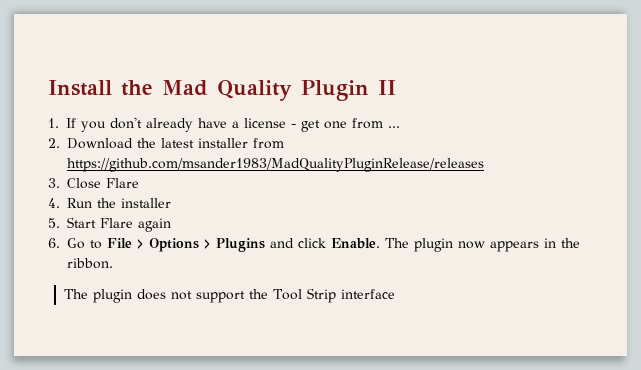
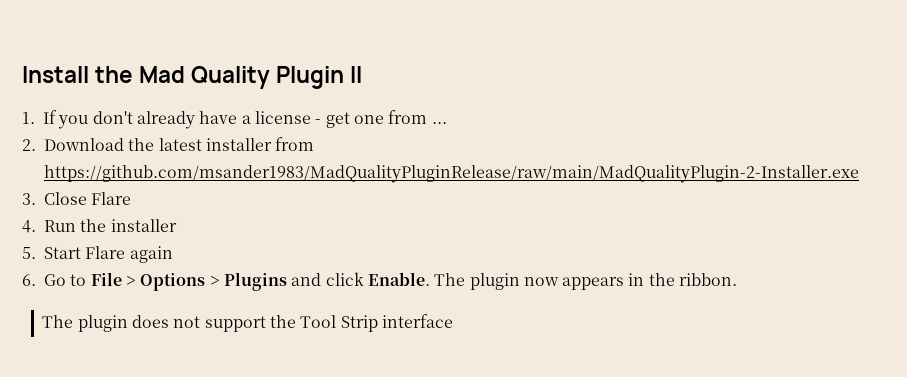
[67,158,484,172] https://github.com/msander1983/MadQualityPluginRelease/releases -> [44,165,859,183] https://github.com/msander1983/MadQualityPluginRelease/raw/main/MadQualityPlugin-2-Installer.exe

